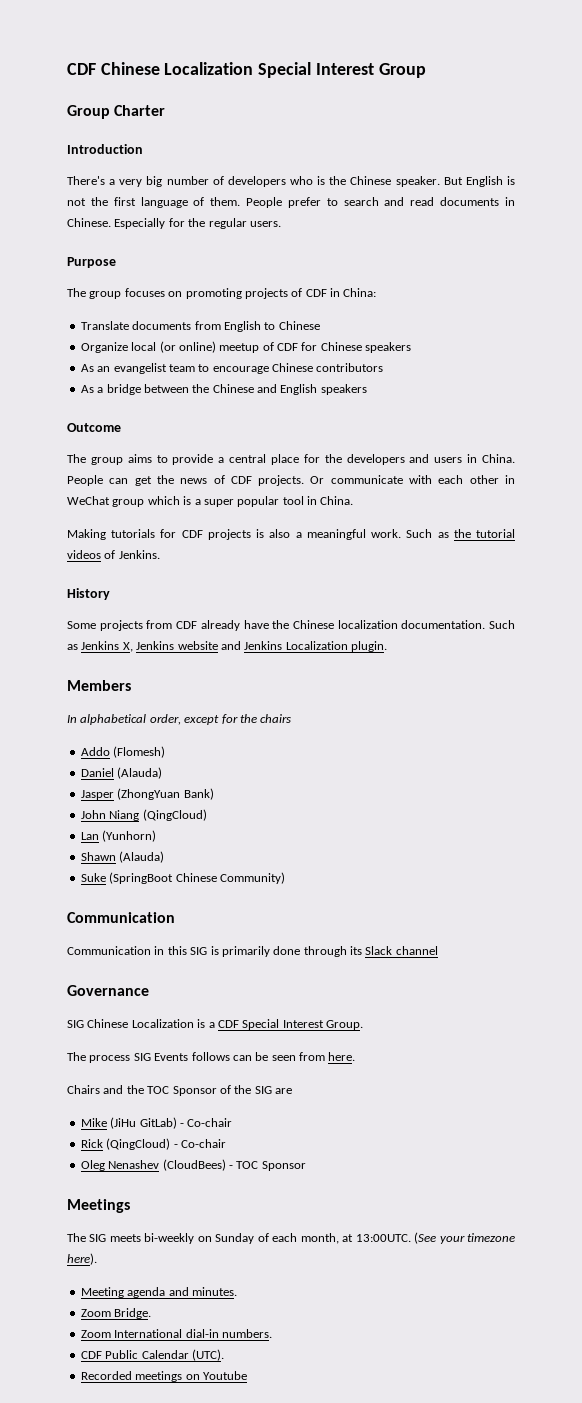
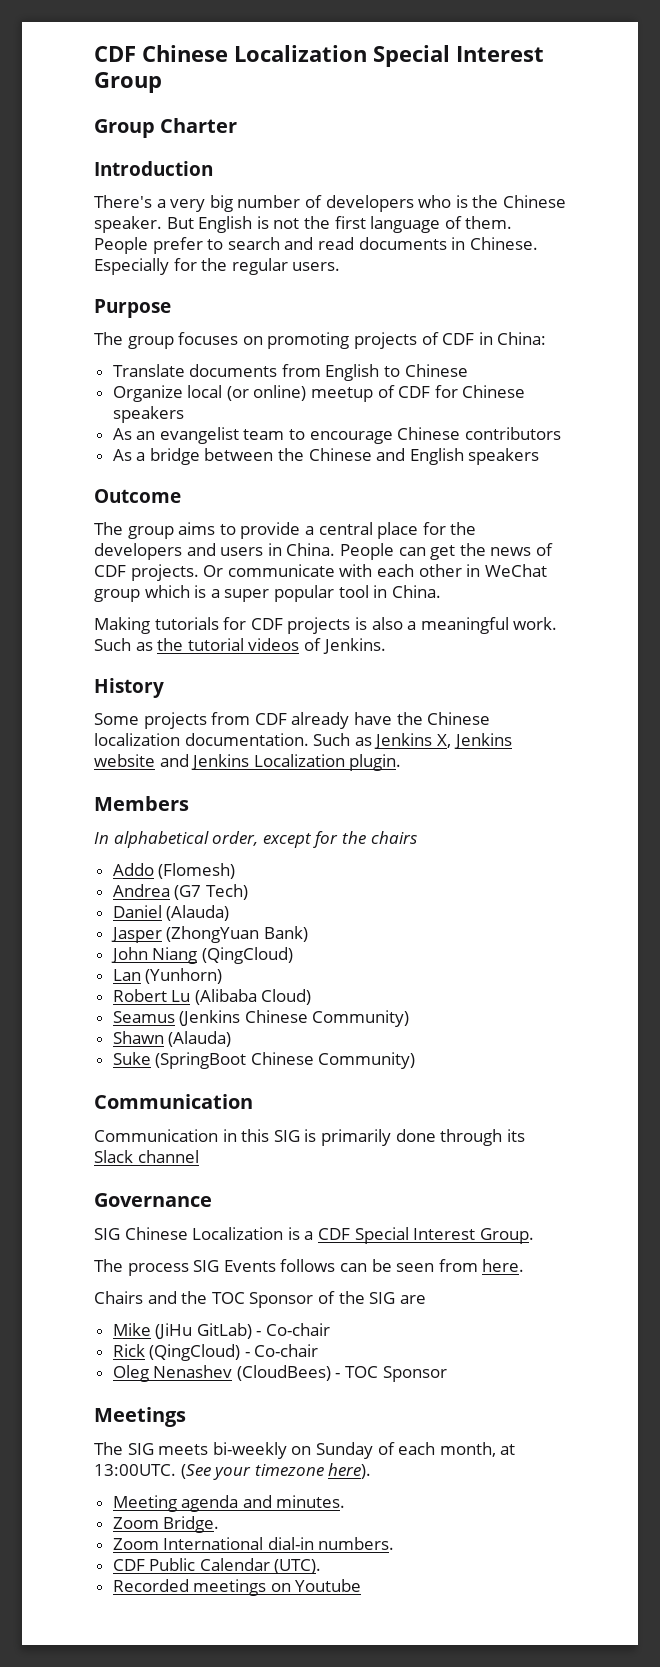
(166, 752) none -> [112,884,248,900] // Andrea (G7 Tech)
(157, 836) none -> [112,989,312,1005] [112,1010,410,1027] // Robert Lu (Alibaba Cloud) // Seamus (Jenkins Chinese Community)

